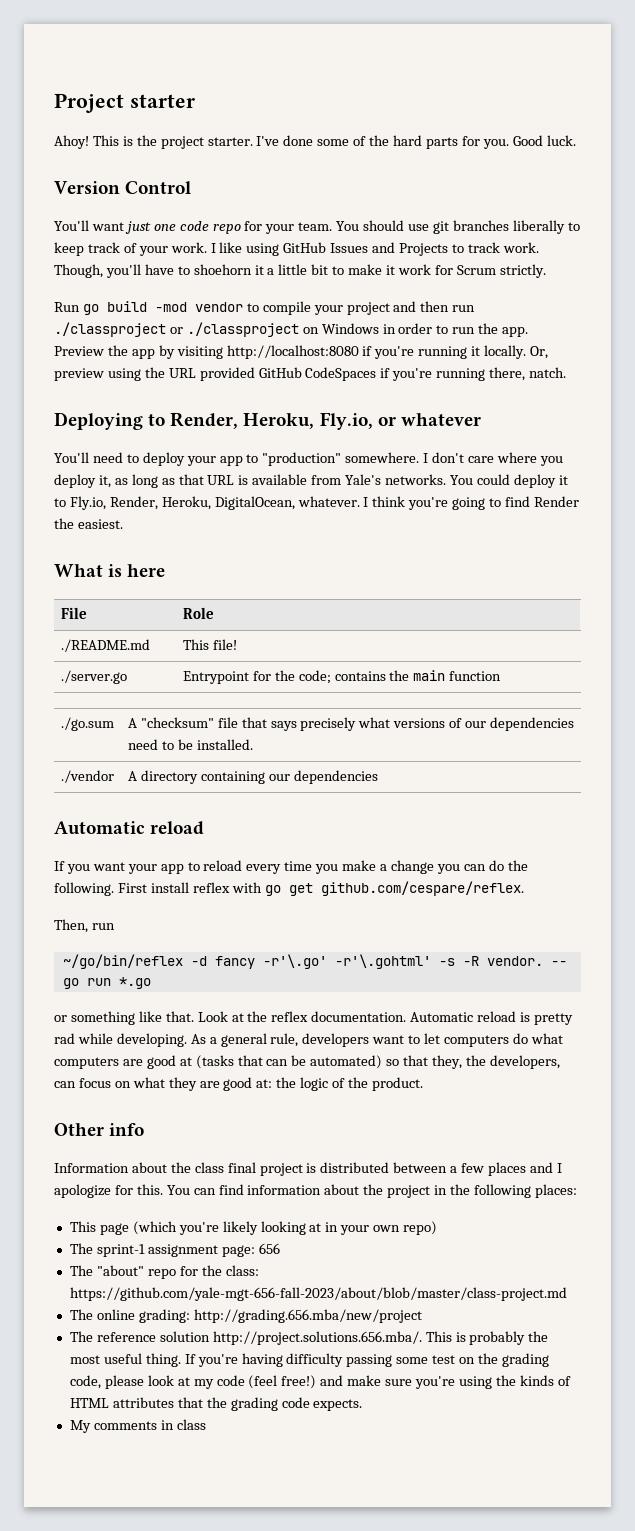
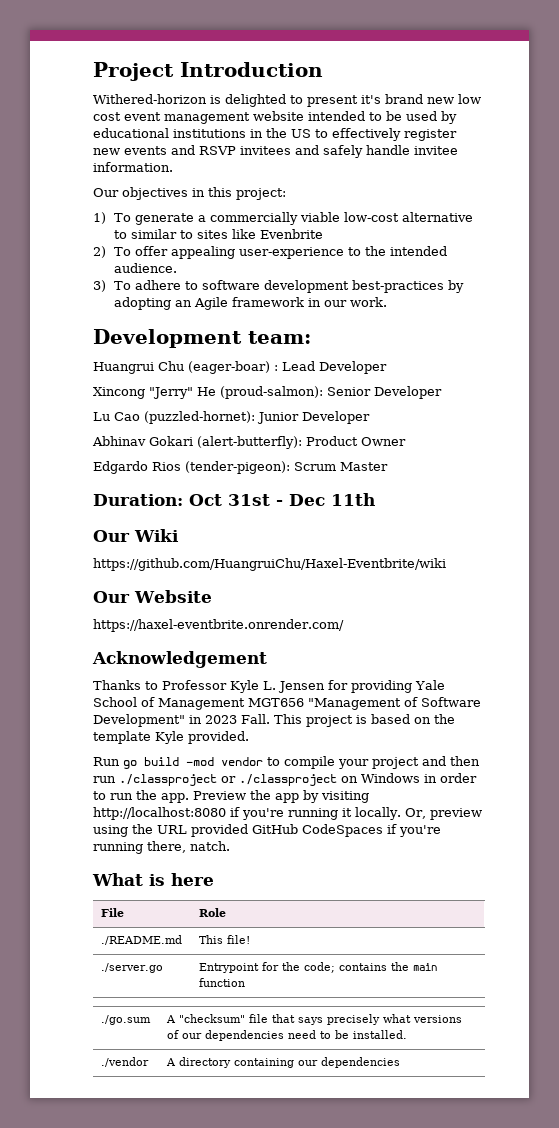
[129,94,195,108] [54,135,576,149] [54,181,192,194] [54,220,580,234] [54,242,539,256] [54,264,546,278] starter // Ahoy! This is the project starter. I've done some of the hard parts for you. Good luck. // Version Control // You'll want just one code repo for your team. You should use git branches liberally to keep track of your work. I like using GitHub Issues and Projects to track work. Though, you'll have to shoehorn it a little bit to make it work for Scrum strictly. -> [180,62,323,77] [93,94,481,107] [93,111,457,124] [93,128,457,141] [93,145,458,158] [93,162,173,172] [93,187,286,200] [93,212,474,225] [114,229,324,239] [93,246,448,259] [114,263,178,273] [93,280,465,293] [114,297,388,310] [93,329,311,348] [93,361,387,374] [93,386,442,399] [93,411,370,424] [92,436,406,449] [93,461,388,474] [93,493,375,506] [93,529,179,542] [93,558,446,571] [93,590,212,603] [93,619,344,632] [92,651,267,668] [93,680,445,693] [93,697,481,710] [93,714,455,727] [93,731,249,744] Introduction // Withered-horizon is delighted to present it's brand new low cost event management website intended to be used by educational institutions in the US to effectively register new events and RSVP invitees and safely handle invitee information. // Our objectives in this project: // 1) To generate a commercially viable low-cost alternative to similar to sites like Evenbrite // 2) To offer appealing user-experience to the intended audience. // 3) To adhere to software development best-practices by adopting an Agile framework in our work. // Development team: // Huangrui Chu (eager-boar) : Lead Developer // Xincong "Jerry" He (proud-salmon): Senior Developer // Lu Cao (puzzled-hornet): Junior Developer // Abhinav Gokari (alert-butterfly): Product Owner // Edgardo Rios (tender-pigeon): Scrum Master // Duration: Oct 31st - Dec 11th // Our Wiki // https://github.com/HuangruiChu/Haxel-Eventbrite/wiki // Our Website // https://haxel-eventbrite.onrender.com/ // Acknowledgement // Thanks to Professor Kyle L. Jensen for providing Yale School of Management MGT656 "Management of Software Development" in 2023 Fall. This project is based on the template Kyle provided.
[54,412,481,430] [54,452,563,466] [54,474,568,488] [54,496,579,510] [54,518,123,529] // Deploying to Render, Heroku, Fly.io, or whatever // You'll need to deploy your app to "production" somewhere. I don't care where you deploy it, as long as that URL is available from Yale's networks. You could deploy it to Fly.io, Render, Heroku, DigitalOcean, whatever. I think you're going to find Render the easiest. -> (230, 846) none
[54,821,205,835] [54,860,528,874] [54,881,524,896] [54,919,115,933] [62,954,567,969] [62,977,151,989] [54,1011,573,1025] [54,1033,563,1047] [54,1055,560,1069] [54,1077,423,1091] [54,1123,145,1136] [54,1162,562,1176] [54,1184,577,1198] [69,1221,438,1235] [69,1243,280,1257] [69,1265,259,1279] [69,1287,567,1301] [69,1309,422,1323] [69,1331,549,1345] [69,1353,549,1367] [69,1375,571,1389] [69,1397,363,1411] [69,1419,206,1433] // Automatic reload // If you want your app to reload every time you make a change you can do the following. First install reflex with go get github.com/cespare/reflex. // Then, run // ~/go/bin/reflex -d fancy -r'\.go' -r'\.gohtml' -s -R vendor. -- go run *.go // or something like that. Look at the reflex documentation. Automatic reload is pretty rad while developing. As a general rule, developers want to let computers do what computers are good at (tasks that can be automated) so that they, the developers, can focus on what they are good at: the logic of the product. // Other info // Information about the class final project is distributed between a few places and I apologize for this. You can find information about the project in the following places: // This page (which you're likely looking at in your own repo) // The sprint-1 assignment page: 656 // The "about" repo for the class: https://github.com/yale-mgt-656-fall-2023/about/blob/master/class-project.md // The online grading: http://grading.656.mba/new/project // The reference solution http://project.solutions.656.mba/. This is probably the most useful thing. If you're having difficulty passing some test on the grading code, please look at my code (feel free!) and make sure you're using the kinds of HTML attributes that the grading code expects. // My comments in class -> (401, 1062) none

